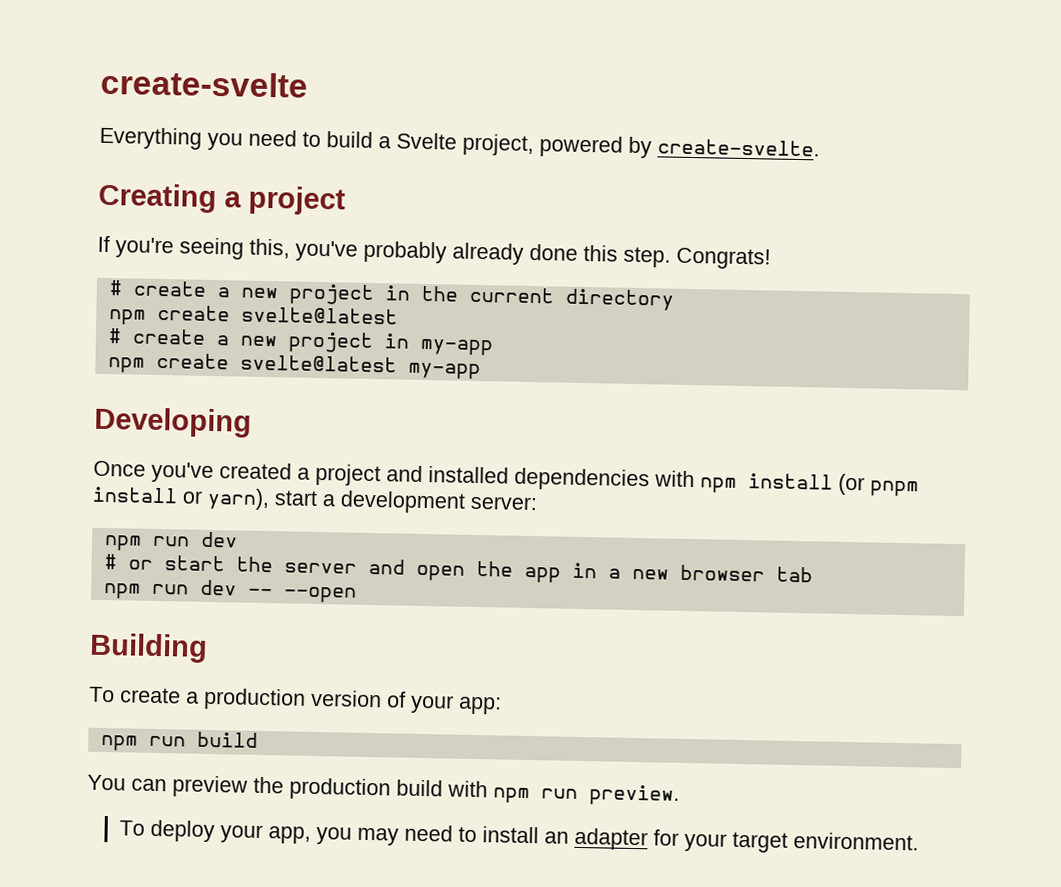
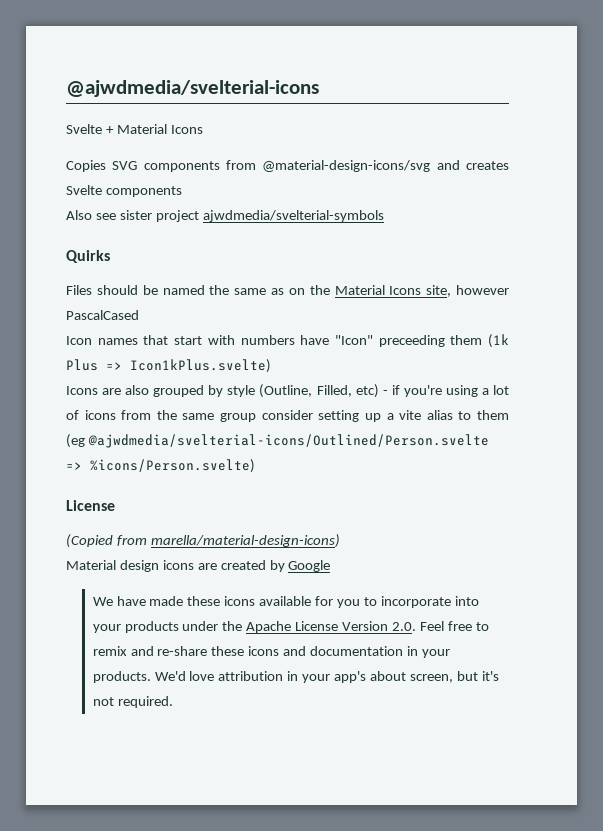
[100,69,308,98] [99,126,820,159] [98,182,346,216] [97,235,771,270] [108,280,674,311] [108,304,398,325] [107,328,493,356] [107,352,481,380] [94,406,252,438] [93,460,919,497] [92,486,537,514] [103,531,238,551] [103,553,813,583] [103,579,357,603] [89,632,208,663] [89,686,502,715] [100,731,258,751] [87,774,680,806] [118,819,919,853] create-svelte // Everything you need to build a Svelte project, powered by create-svelte. // Creating a project // If you're seeing this, you've probably already done this step. Congrats! // # create a new project in the current directory // npm create svelte@latest // # create a new project in my-app // npm create svelte@latest my-app // Developing // Once you've created a project and installed dependencies with npm install (or pnpm install or yarn), start a development server: // npm run dev // # or start the server and open the app in a new browser tab // npm run dev -- --open // Building // To create a production version of your app: // npm run build // You can preview the production build with npm run preview. // To deploy your app, you may need to install an adapter for your target environment. -> [66,80,319,97] [66,124,203,134] [66,160,509,172] [66,185,182,197] [66,210,384,222] [66,250,110,263] [66,285,509,297] [66,310,139,320] [66,334,509,348] [66,359,271,373] [66,384,509,398] [66,410,510,422] [66,434,489,448] [66,459,255,473] [66,500,115,511] [66,534,340,548] [66,560,331,572] [92,596,479,608] [92,621,489,633] [92,646,450,658] [92,671,499,683] [92,696,173,708] @ajwdmedia/svelterial-icons // Svelte + Material Icons // Copies SVG components from @material-design-icons/svg and creates Svelte components // Also see sister project ajwdmedia/svelterial-symbols // Quirks // Files should be named the same as on the Material Icons site, however PascalCased // Icon names that start with numbers have "Icon" preceeding them (1k Plus => Icon1kPlus.svelte) // Icons are also grouped by style (Outline, Filled, etc) - if you're using a lot of icons from the same group consider setting up a vite alias to them (eg @ajwdmedia/svelterial-icons/Outlined/Person.svelte => %icons/Person.svelte) // License // (Copied from marella/material-design-icons) // Material design icons are created by Google // We have made these icons available for you to incorporate into your products under the Apache License Version 2.0. Feel free to remix and re-share these icons and documentation in your products. We'd love attribution in your app's about screen, but it's not required.

